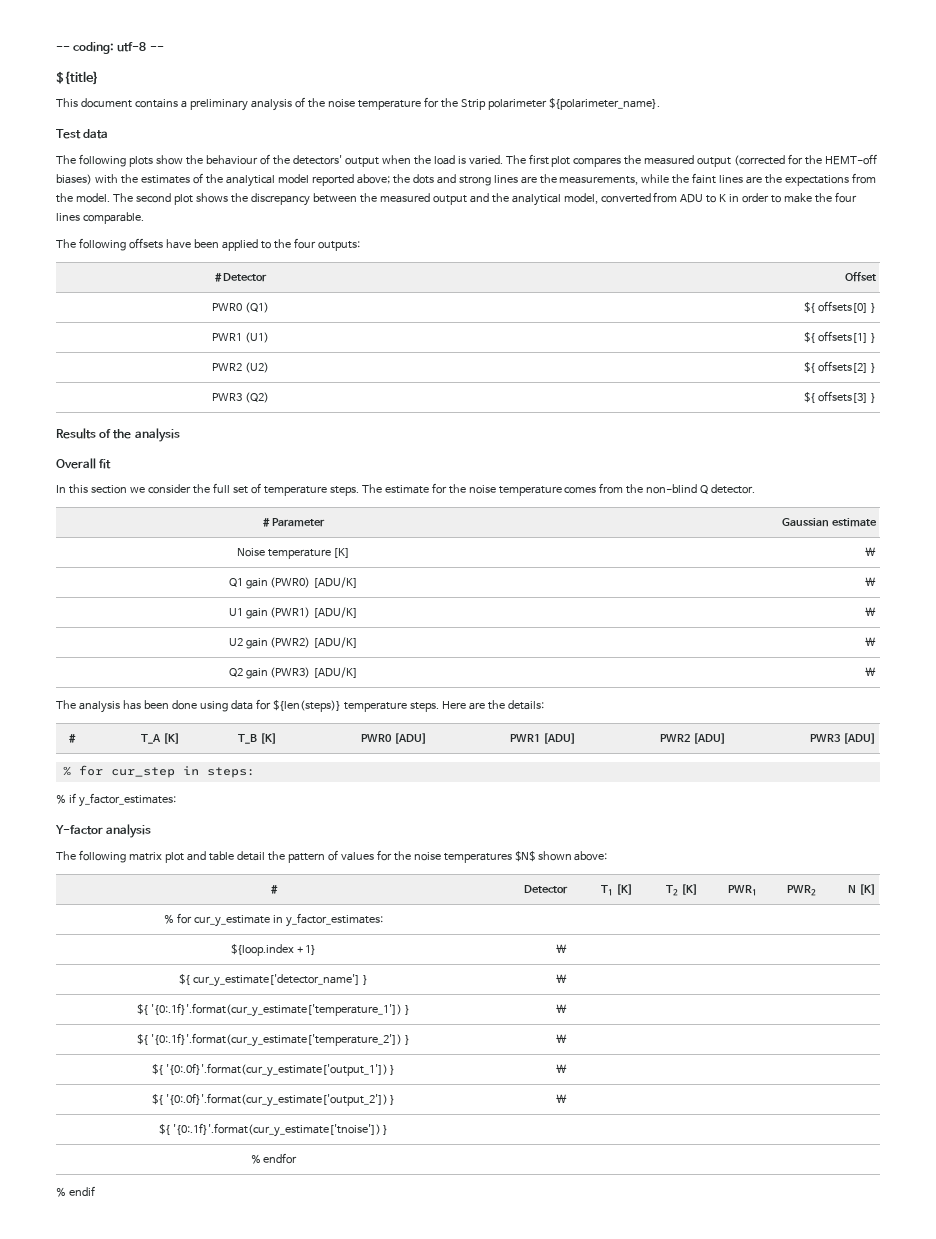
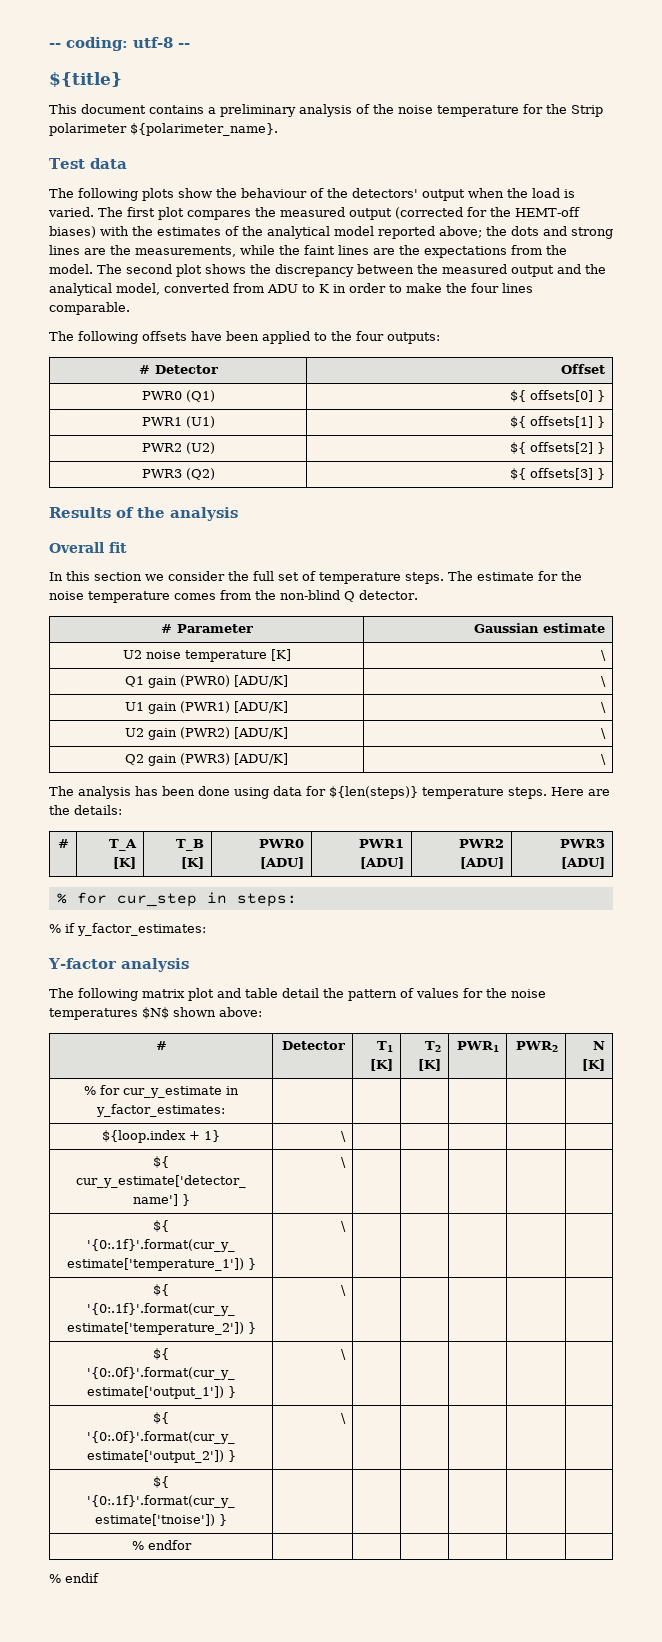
[236,548,265,557] Noise -> [122,650,181,659] U2 noise

